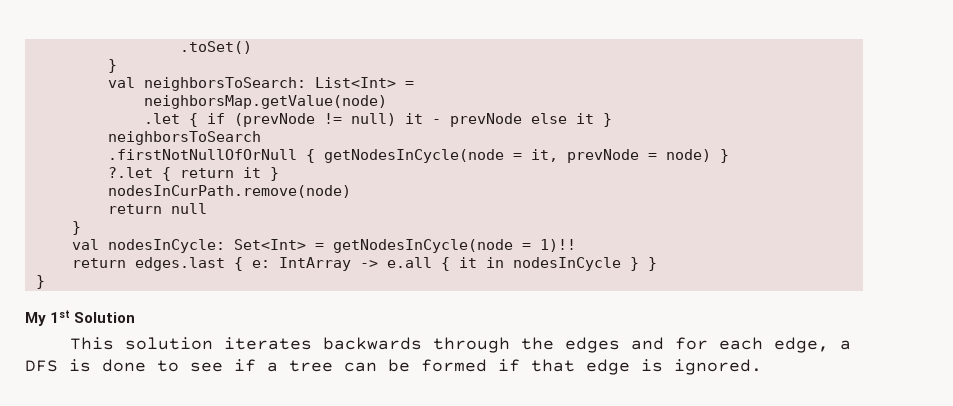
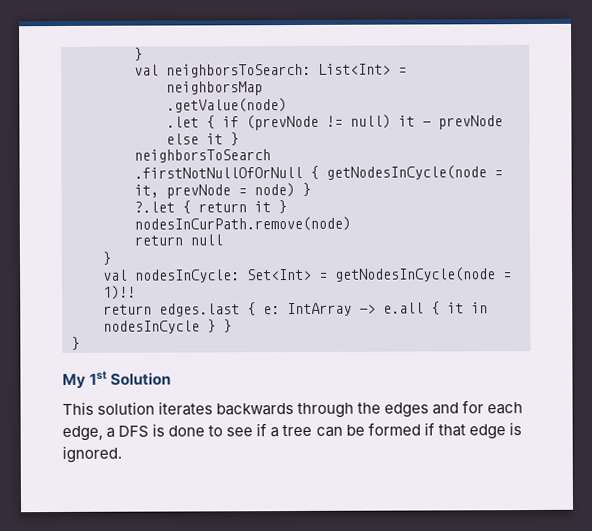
[179,41,252,54] .toSet() // -> (134, 54) none
[143,95,387,109] neighborsMap.getValue(node) -> [166,81,263,96] [166,98,287,113] neighborsMap // .getValue(node)

